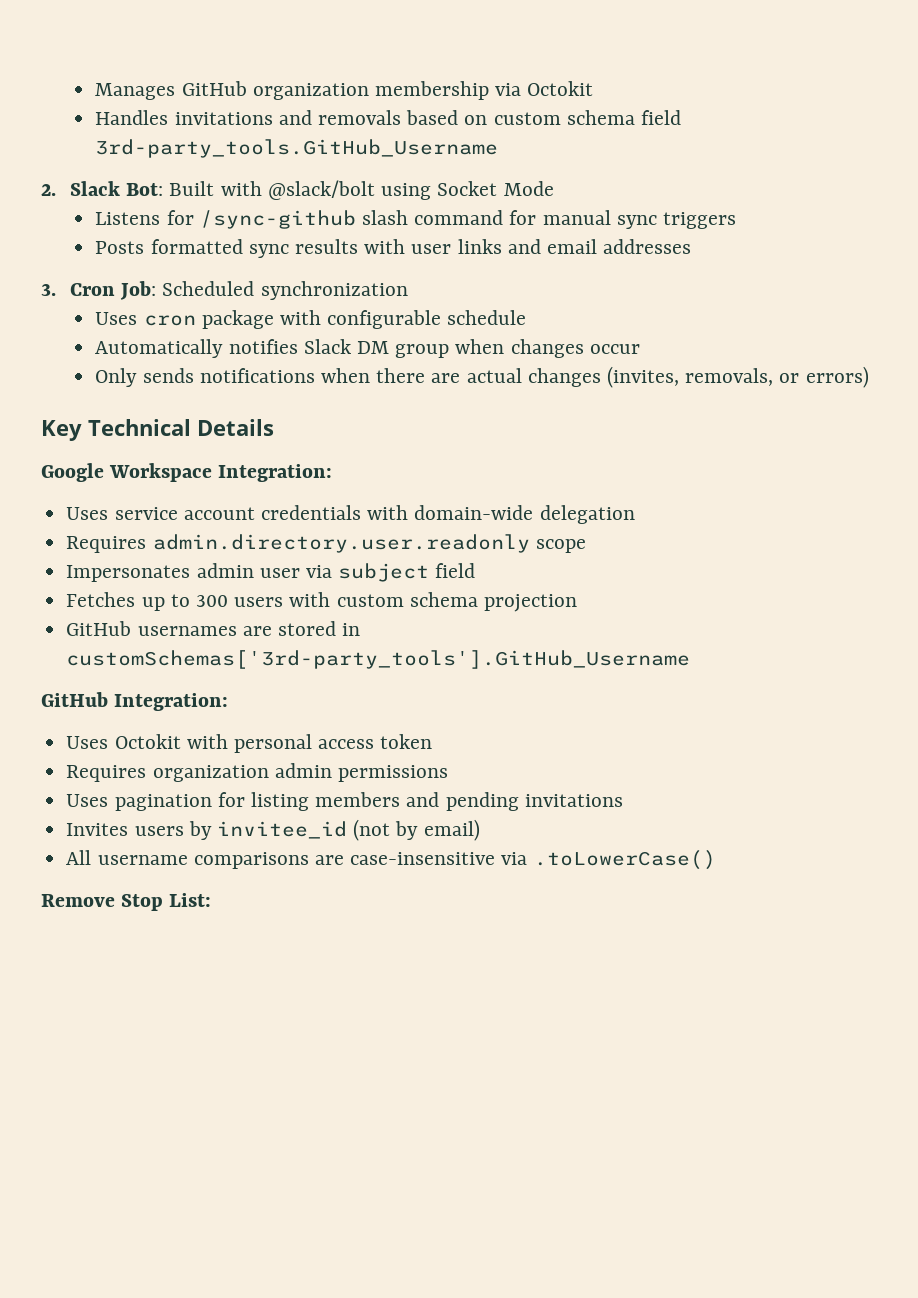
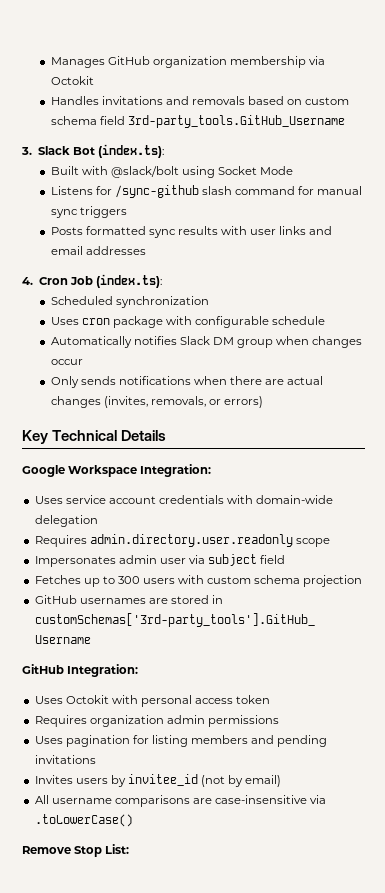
[41,181,164,196] 2. Slack Bot: -> [21,144,165,158] 3. Slack Bot (index.ts): //
[41,281,157,300] 3. Cron Job: -> [22,274,162,288] 4. Cron Job (index.ts): //

